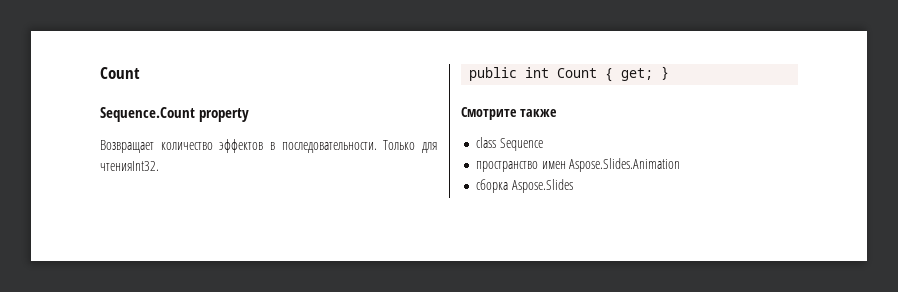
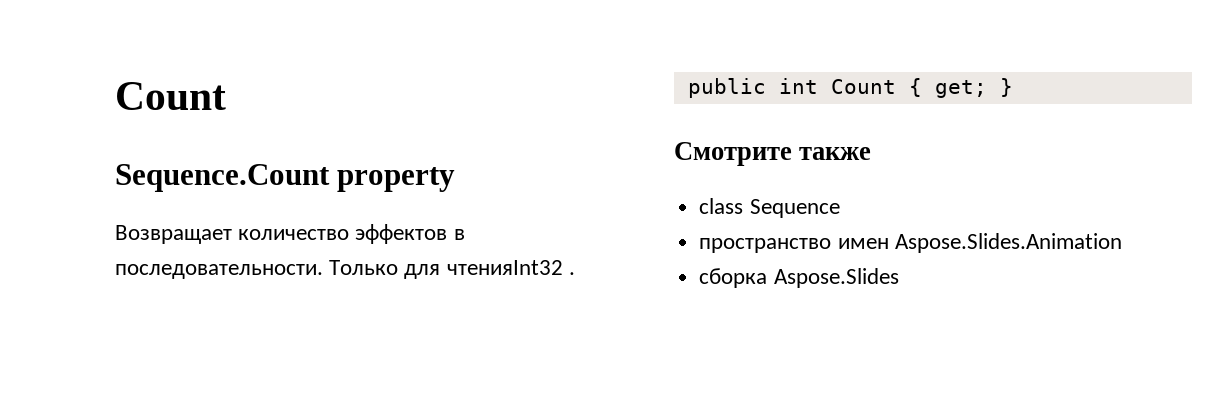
[100,161,159,171] чтенияInt32. -> [446,260,575,275] чтенияInt32 .

